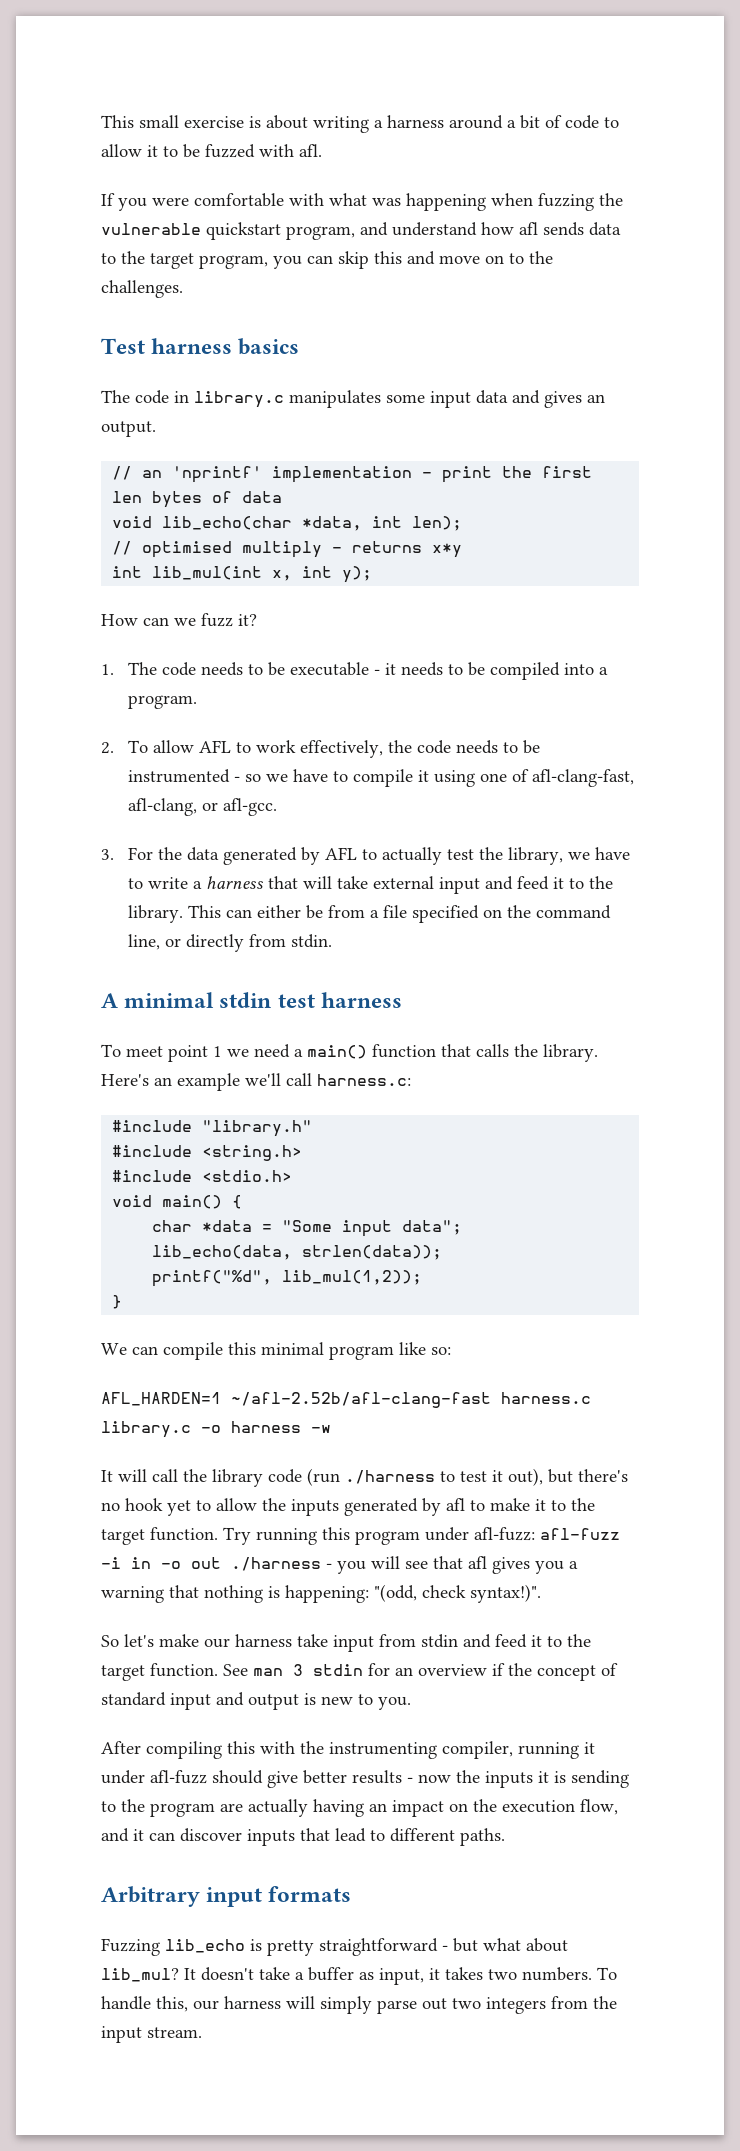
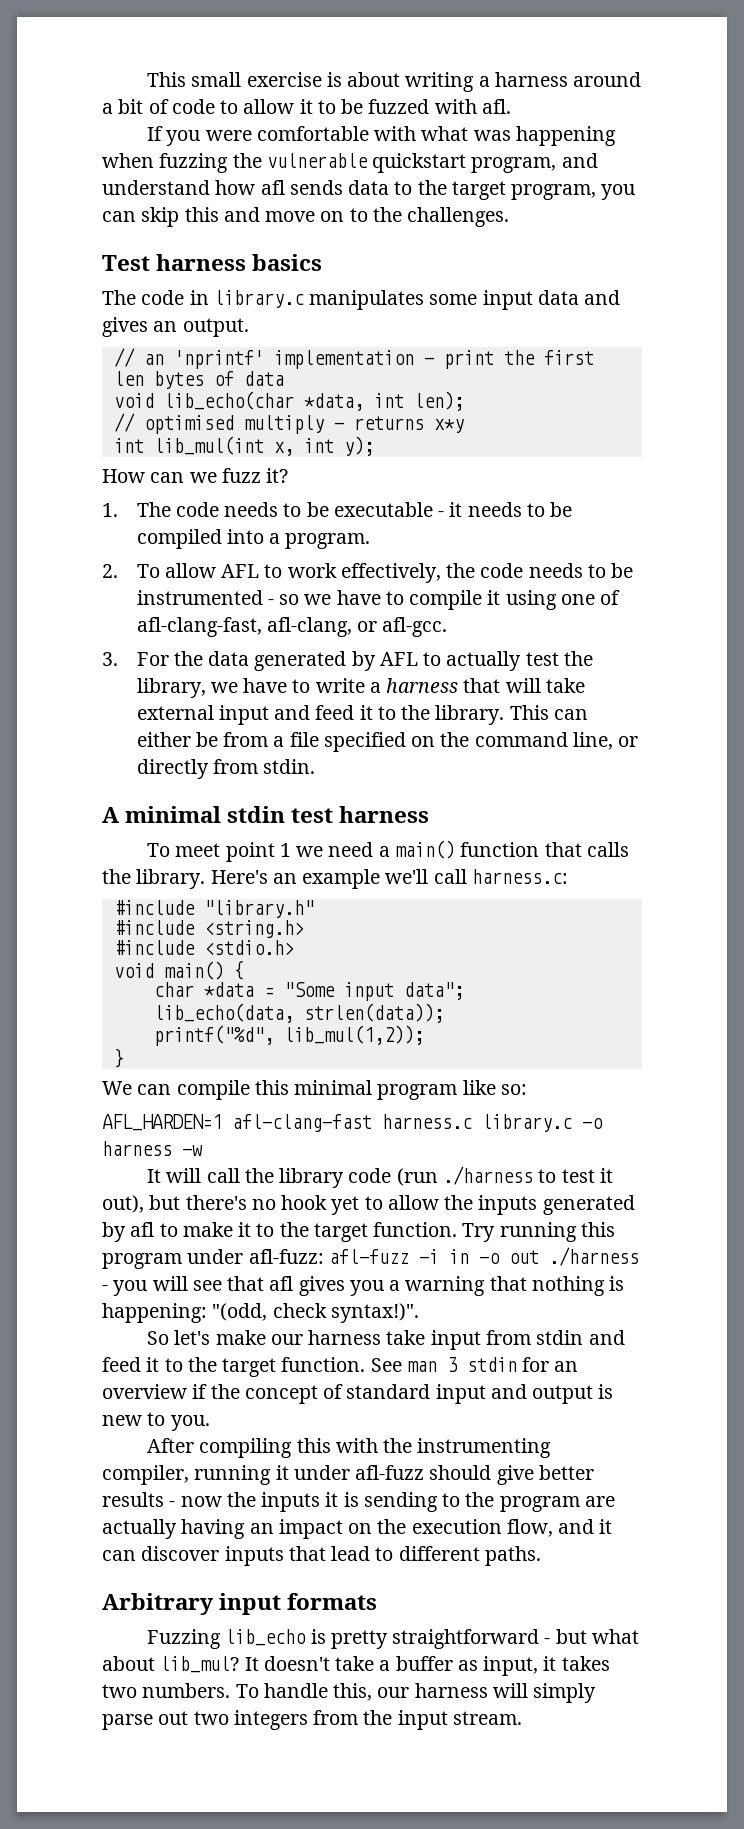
[231,1392,491,1408] ~/afl-2.52b/afl-clang-fast -> [232,1114,372,1132] afl-clang-fast

